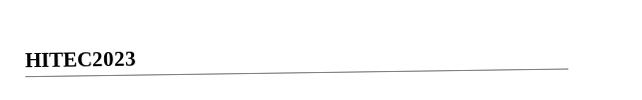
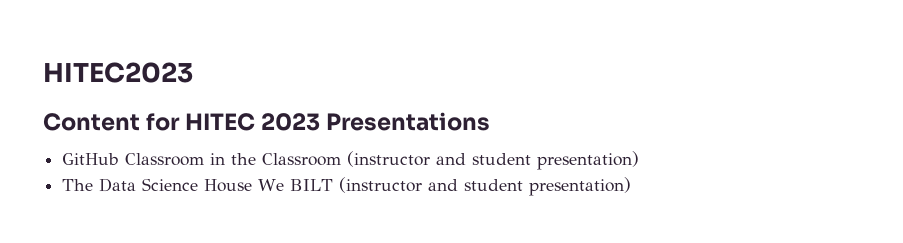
(137, 59) none -> [43,112,491,131] [62,151,640,170] [62,177,632,196] // Content for HITEC 2023 Presentations // GitHub Classroom in the Classroom (instructor and student presentation) // The Data Science House We BILT (instructor and student presentation)

